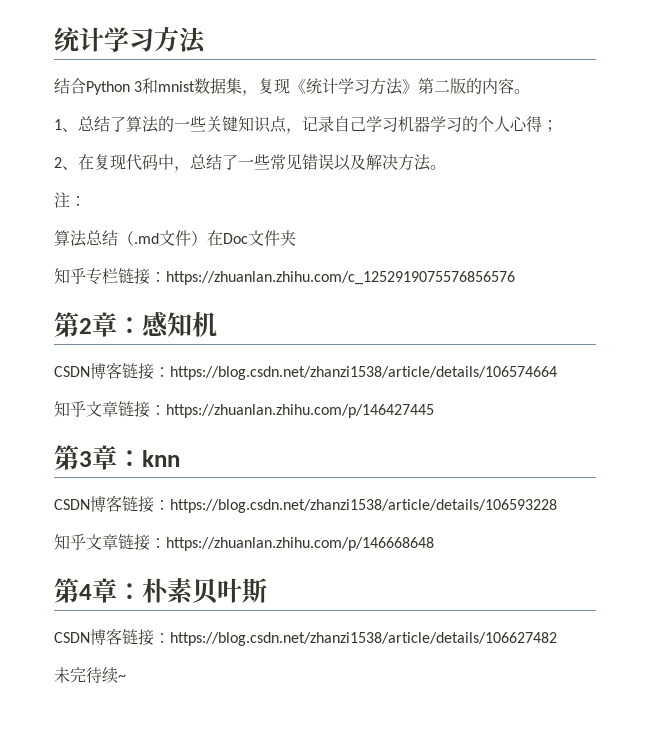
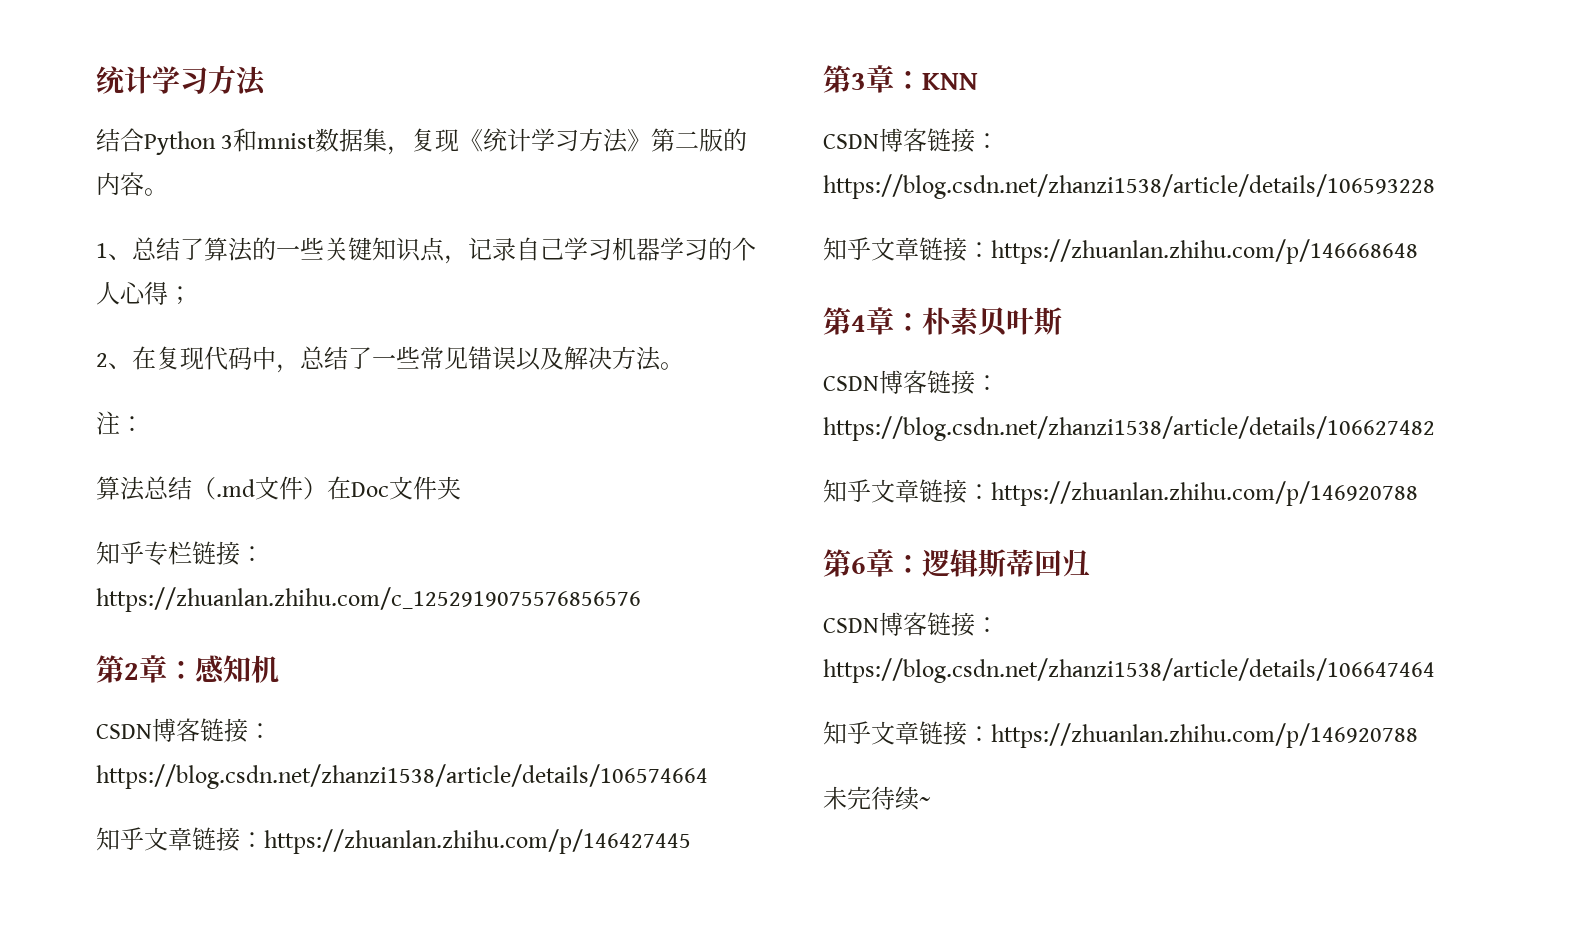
[142,450,180,467] knn -> [922,73,978,90] KNN
(557, 639) none -> [823,479,1418,506] [823,549,1090,577] [823,612,999,636] [823,658,1435,683] [823,721,1418,748] // 知乎文章链接：https://zhuanlan.zhihu.com/p/146920788 // 第6章：逻辑斯蒂回归 // CSDN博客链接：https://blog.csdn.net/zhanzi1538/article/details/106647464 // 知乎文章链接：https://zhuanlan.zhihu.com/p/146920788

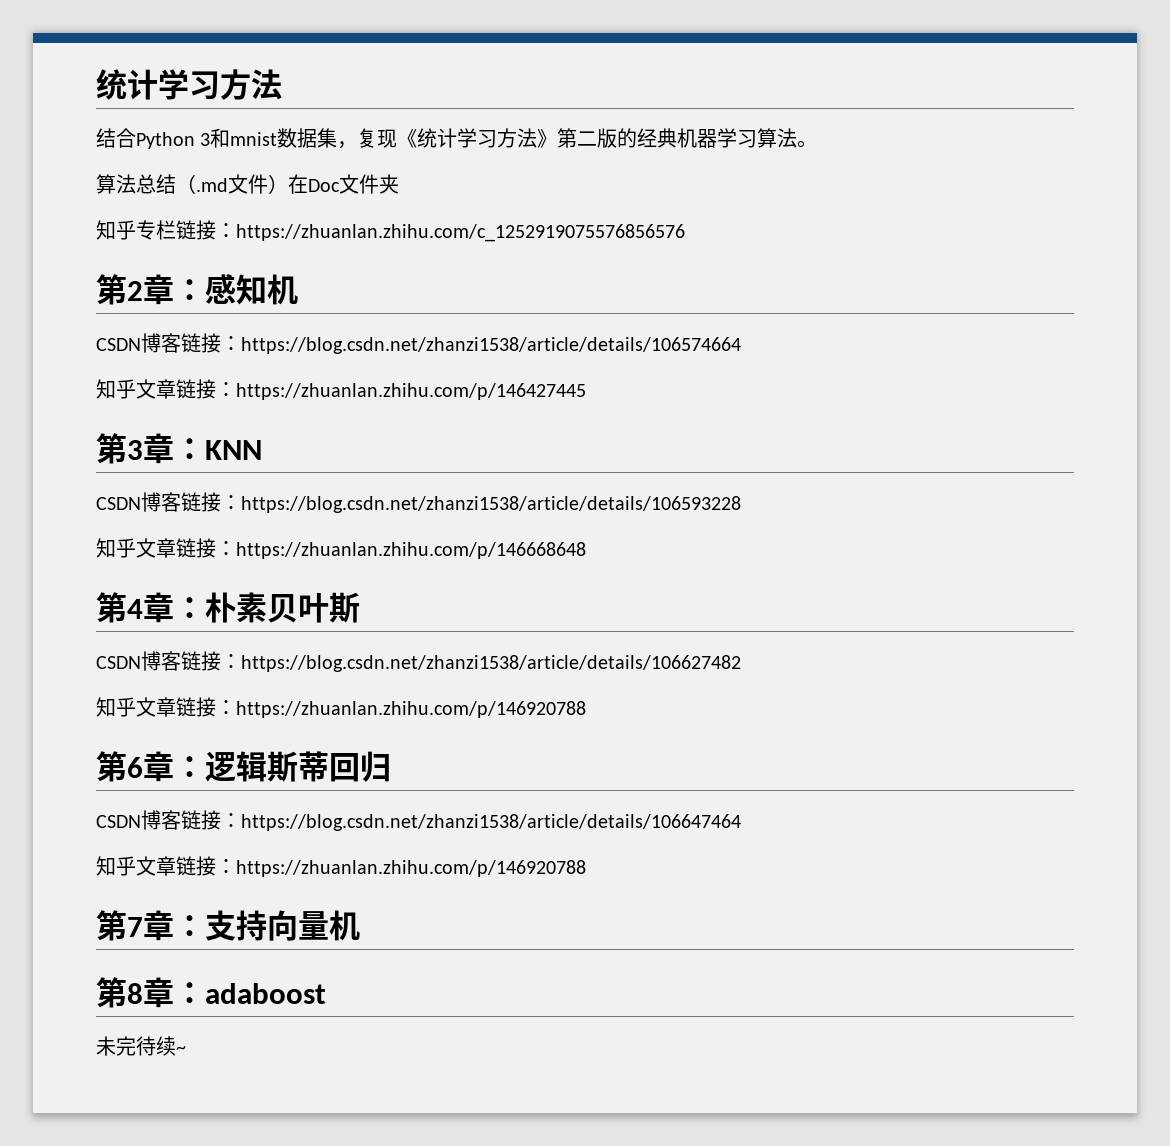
[96,172,168,196] [96,237,756,264] [96,281,192,305] [96,346,636,373] 内容。 // 1、总结了算法的一些关键知识点，记录自己学习机器学习的个人心得； // 2、在复现代码中，总结了一些常见错误以及解决方 -> [637,128,778,148] 经典机器学习算
[96,411,144,435] // 注： -> (818, 144) none
(1418, 735) none -> [96,910,360,941] [96,977,326,1008] // 第7章：支持向量机 // 第8章：adaboost

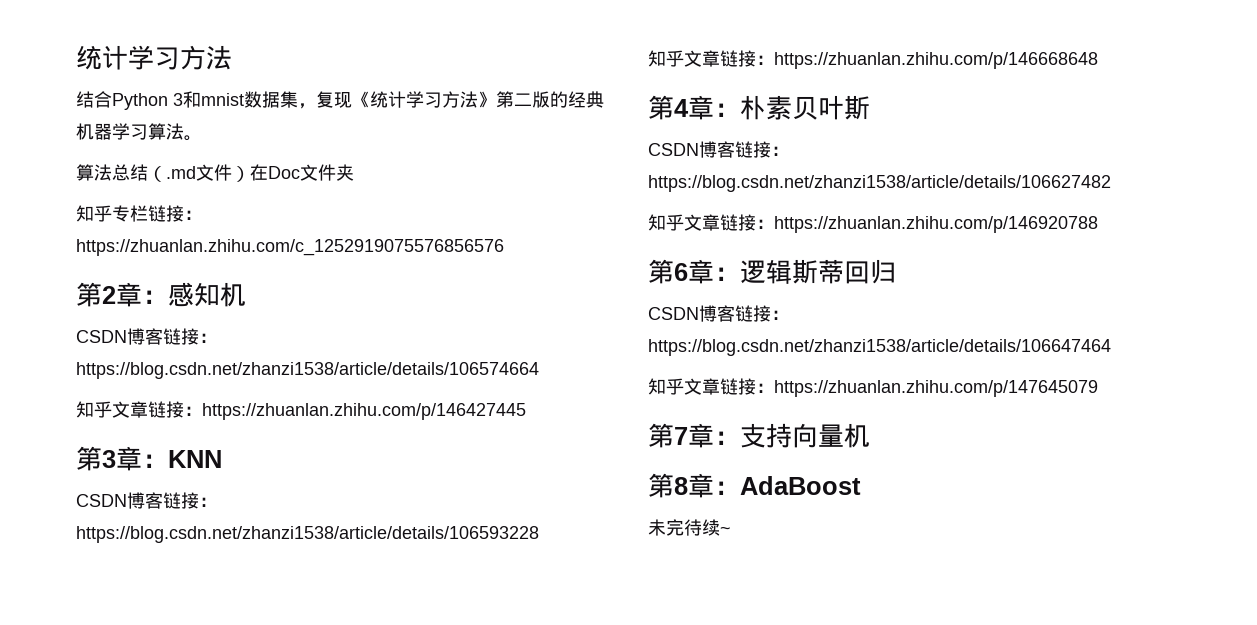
[236,860,586,877] https://zhuanlan.zhihu.com/p/146920788 -> [774,380,1098,397] https://zhuanlan.zhihu.com/p/147645079
[205,983,326,1004] adaboost -> [740,476,861,495] AdaBoost

